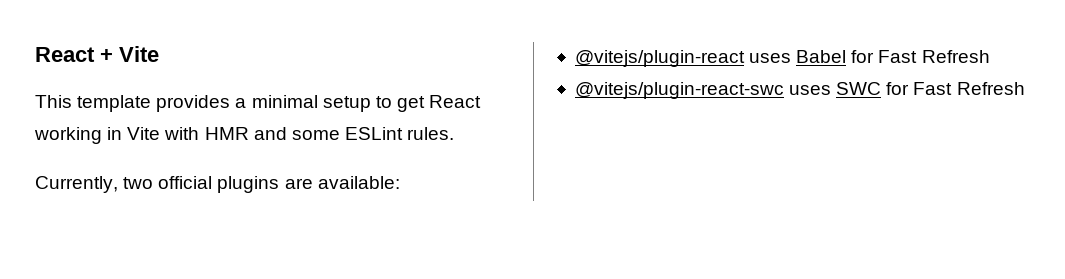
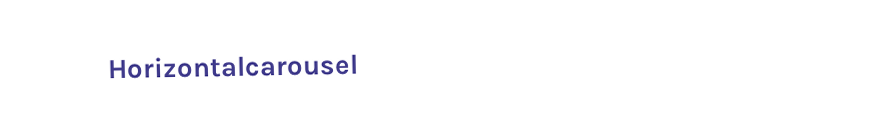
[35,46,159,62] [35,95,482,112] [34,127,455,144] [35,176,400,193] [574,50,990,67] [574,82,1025,99] React + Vite // This template provides a minimal setup to get React working in Vite with HMR and some ESLint rules. // Currently, two official plugins are available: // @vitejs/plugin-react uses Babel for Fast Refresh // @vitejs/plugin-react-swc uses SWC for Fast Refresh -> [107,53,359,80] Horizontalcarousel

